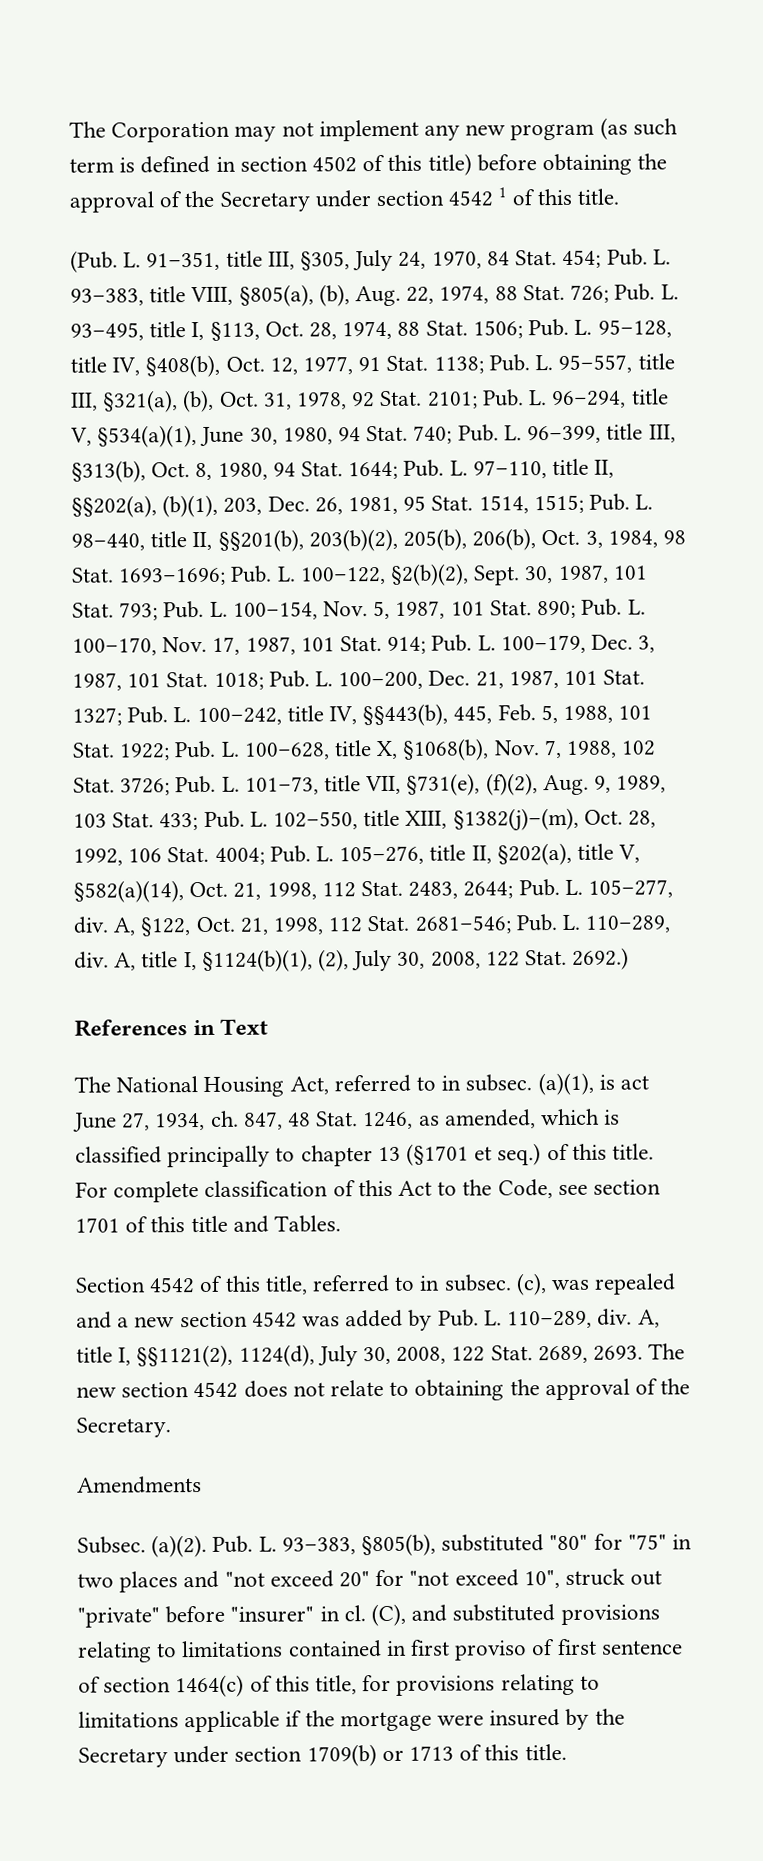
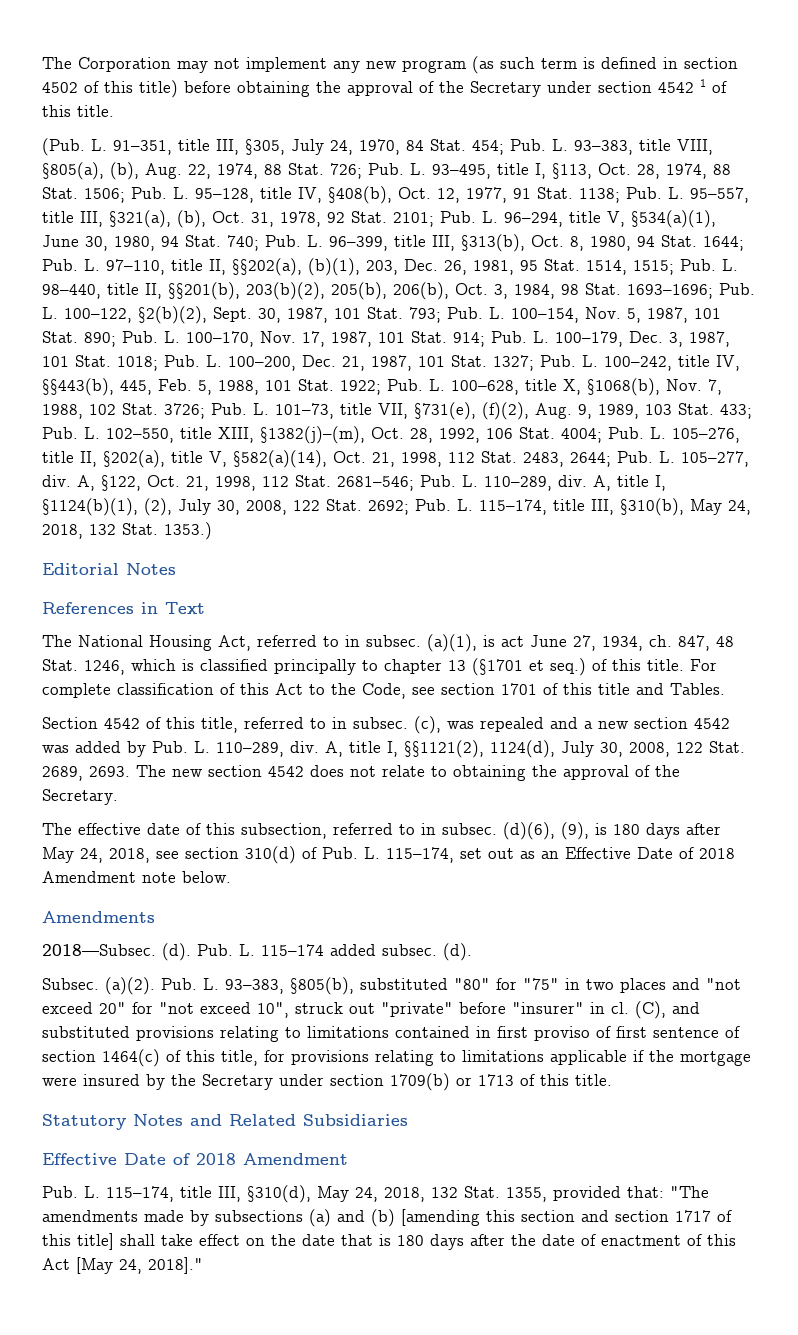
[572,947,630,970] 2692.) -> [368,498,751,516] [42,522,212,540] [42,563,176,575] 2692; Pub. L. 115–174, title III, §310(b), May 24, 2018, 132 Stat. 1353.) // Editorial Notes
[418,1109,536,1129] as amended, -> (125, 667) none
[77,1476,202,1494] Amendments -> [42,822,721,840] [42,846,735,864] [42,871,231,883] [42,911,155,923] [42,943,472,961] The effective date of this subsection, referred to in subsec. (d)(6), (9), is 180 days after May 24, 2018, see section 310(d) of Pub. L. 115–174, set out as an Effective Date of 2018 Amendment note below. // Amendments // 2018—Subsec. (d). Pub. L. 115–174 added subsec. (d).
(567, 1752) none -> [42,1114,408,1130] [42,1153,348,1165] [42,1185,709,1203] [42,1209,732,1227] [42,1233,736,1250] [42,1257,203,1274] // Statutory Notes and Related Subsidiaries // Effective Date of 2018 Amendment // Pub. L. 115–174, title III, §310(d), May 24, 2018, 132 Stat. 1355, provided that: "The amendments made by subsections (a) and (b) [amending this section and section 1717 of this title] shall take effect on the date that is 180 days after the date of enactment of this Act [May 24, 2018]."

